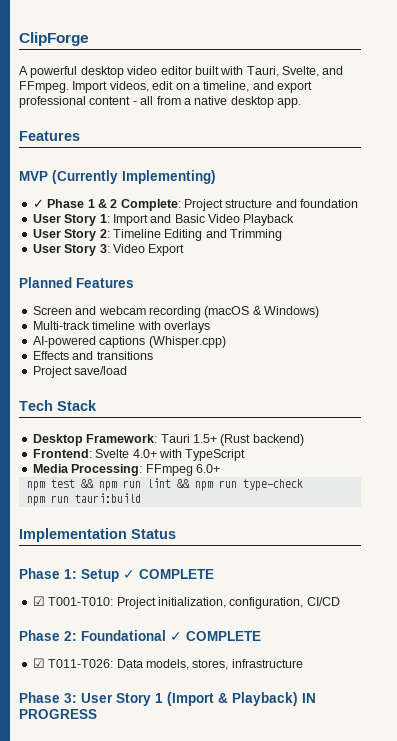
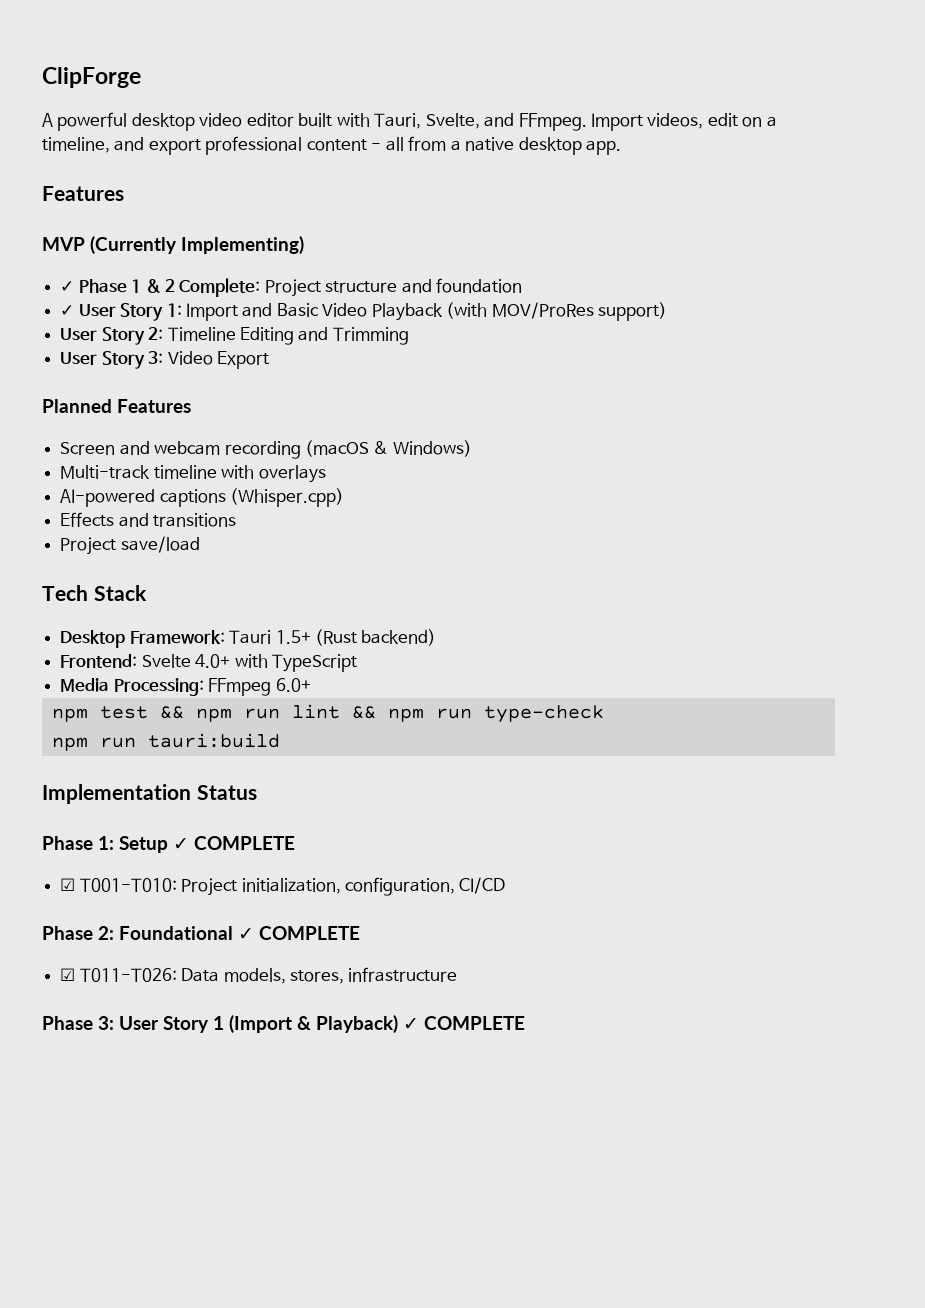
(359, 203) none -> [60,305,75,316] ✓
(295, 220) none -> [446,302,668,321] (with MOV/ProRes support)
[302,693,316,703] [19,709,97,719] IN PROGRESS -> [403,1016,525,1030] ✓ COMPLETE

